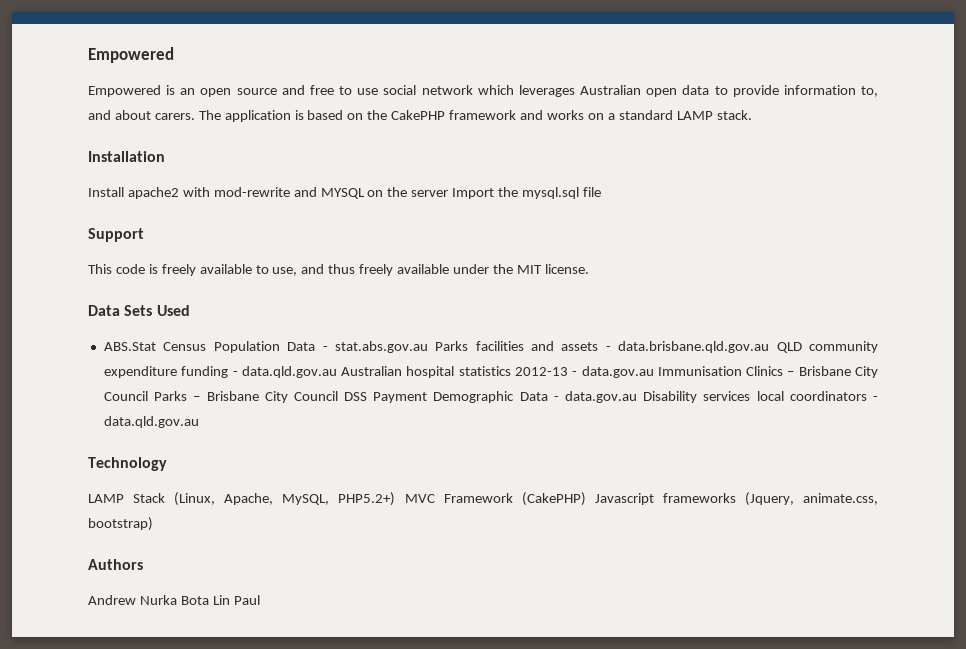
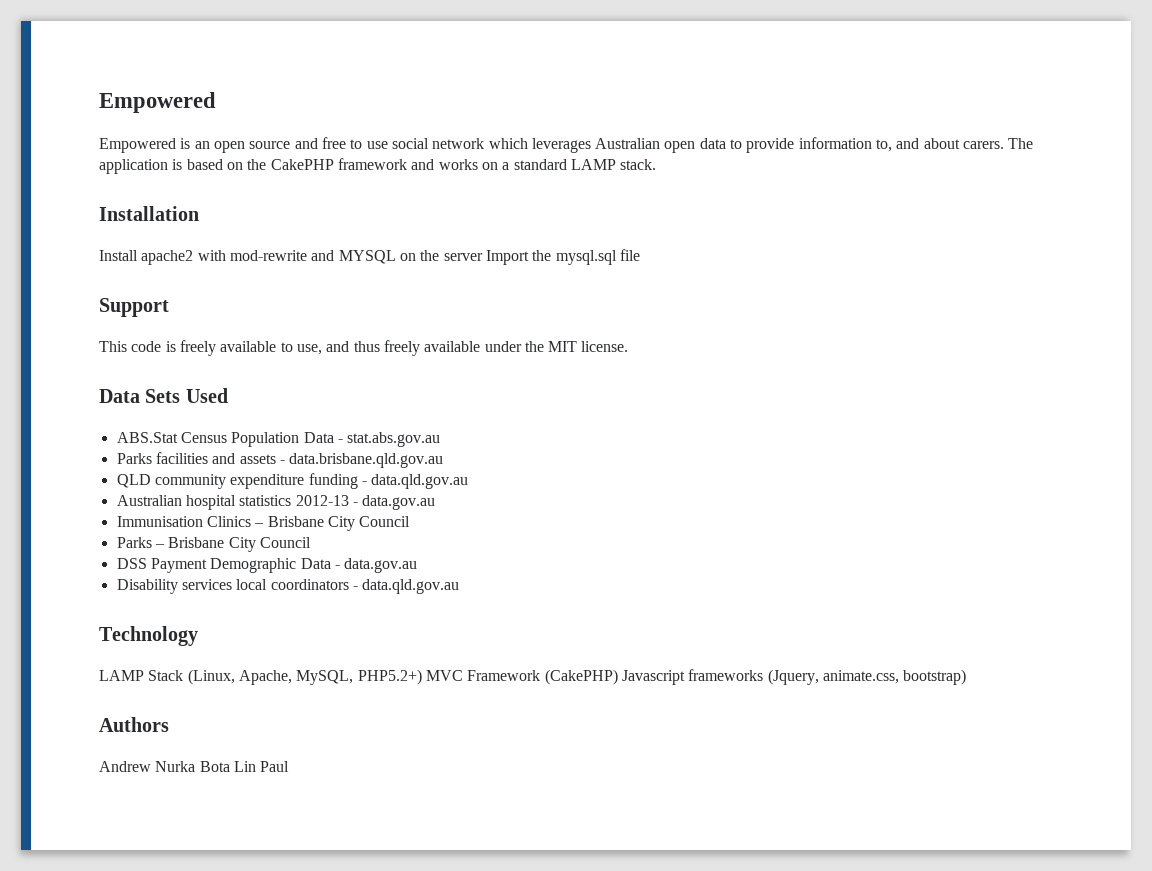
(428, 347) none -> (441, 439) //
(770, 347) none -> (444, 460) //
(337, 372) none -> (469, 481) //
(654, 372) none -> (436, 502) //
(148, 396) none -> (411, 521) //
(338, 396) none -> (311, 542) //
(638, 397) none -> (418, 565) //

